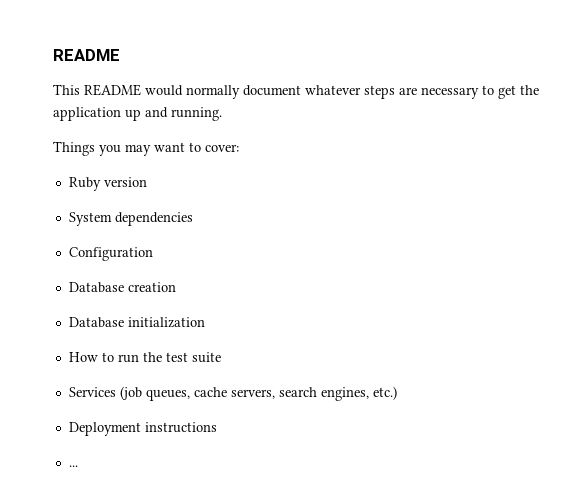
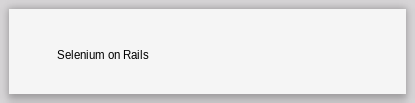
[53,49,120,61] [53,84,539,99] [53,107,222,121] [53,141,239,156] [68,177,147,191] [68,212,193,226] [68,247,153,261] [68,282,176,293] [68,317,205,328] [68,352,221,363] [68,386,397,401] [68,422,217,436] [68,465,78,467] README // This README would normally document whatever steps are necessary to get the application up and running. // Things you may want to cover: // Ruby version // System dependencies // Configuration // Database creation // Database initialization // How to run the test suite // Services (job queues, cache servers, search engines, etc.) // Deployment instructions // ... -> [57,50,150,59] Selenium on Rails

